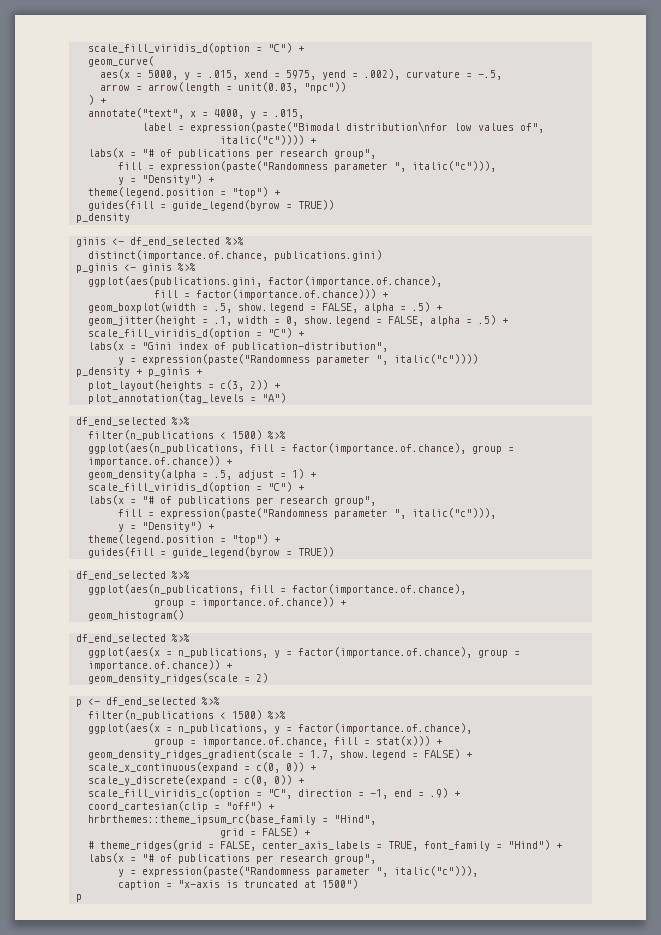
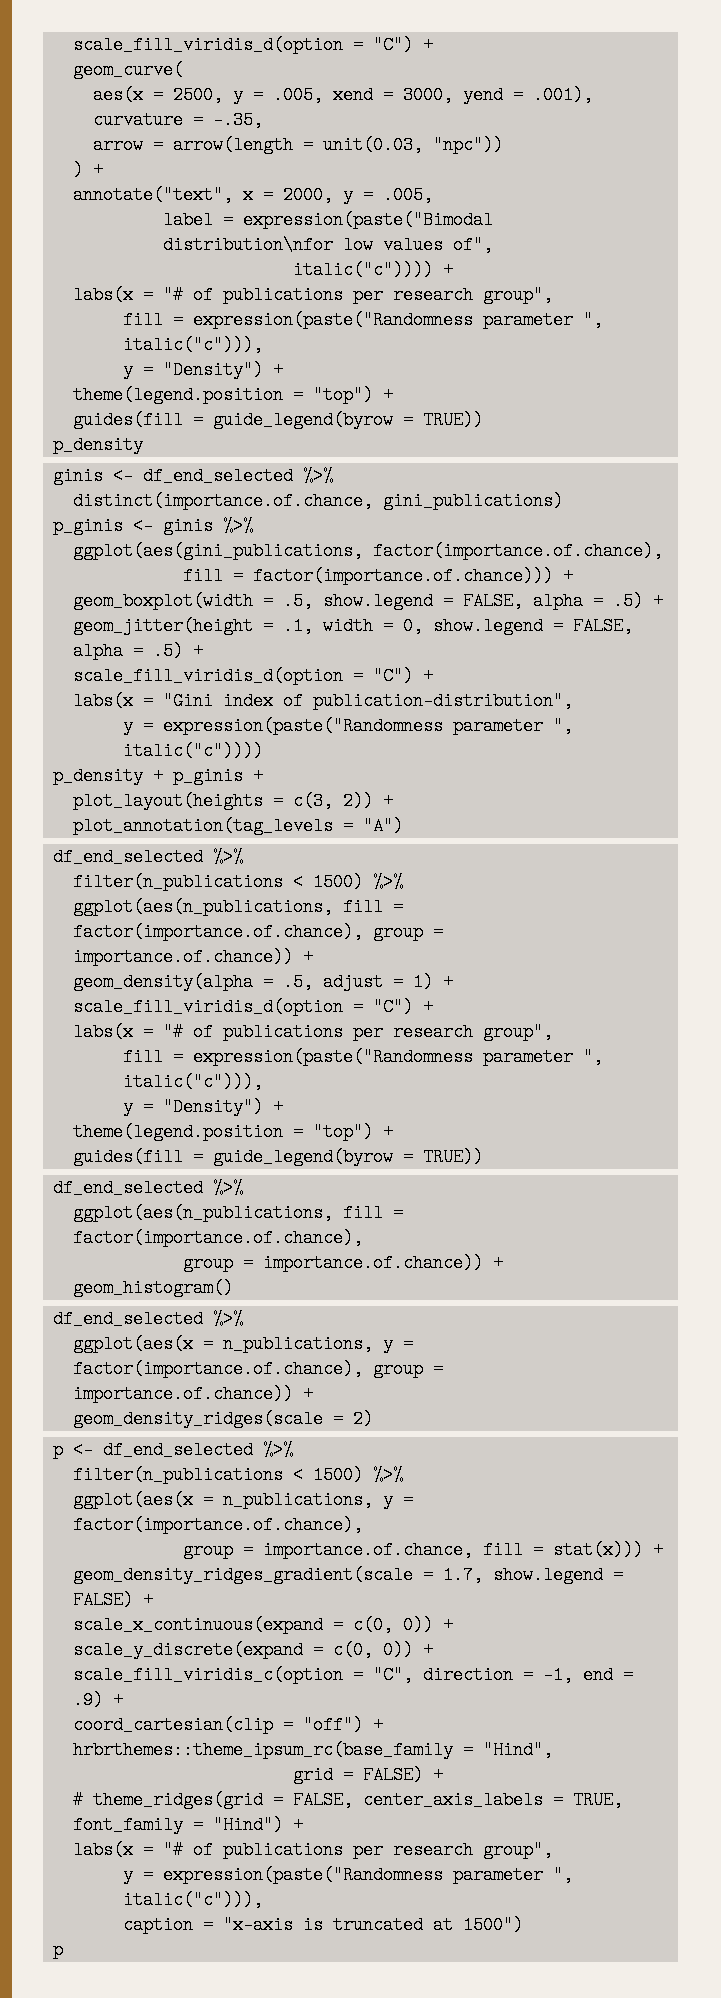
[147,70,238,80] 5000, y = .015, -> [172,86,323,104] 2500, y = .005,
[285,70,316,80] 5975, -> [402,86,453,104] 3000,
[363,69,400,80] .002), -> [532,86,593,104] .001),
[477,70,502,80] -.5, -> [212,111,263,129] -.35,
[213,109,304,119] 4000, y = .015, -> [282,186,433,204] 2000, y = .005,
[273,250,382,261] publications.gini) -> [382,492,563,510] gini_publications)
[87,276,262,287] ggplot(aes(publications.gini, -> [72,542,363,560] ggplot(aes(gini_publications,

